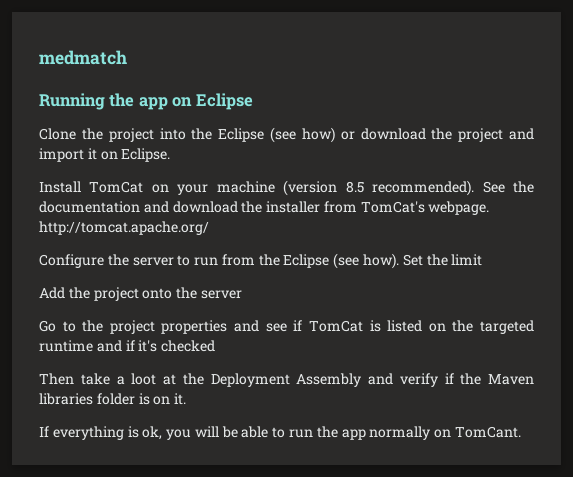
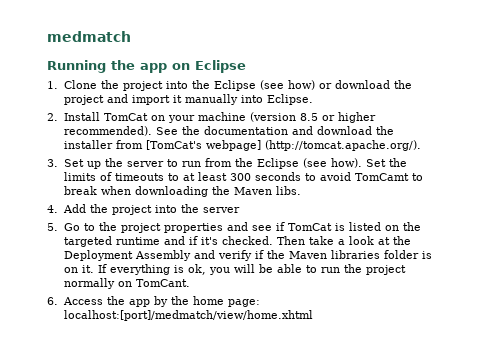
(253, 101) none -> [47,81,58,89] 1.
[100,151,118,160] on -> [184,94,263,105] manually into
(171, 155) none -> [47,113,58,121] 2.
(364, 187) none -> [321,112,376,123] or higher
[360,201,490,215] [39,221,209,235] [39,254,104,268] TomCat's webpage. http://tomcat.apache.org/ // Configure -> [145,140,421,151] [47,159,101,169] [TomCat's webpage] (http://tomcat.apache.org/). // 3. Set up
[451,254,483,266] limit // -> [63,172,423,181] [63,186,301,197] [47,205,58,213] limits of timeouts to at least 300 seconds to avoid TomCamt to break when downloading the Maven libs. // 4.
[142,288,173,299] onto -> [154,205,177,213] into
(242, 294) none -> [47,223,58,231] 5.
[161,340,216,352] checked // -> [221,236,273,245] checked.
[131,373,157,385] loot -> [348,236,374,245] look
(187, 399) // -> (94, 269) none
[341,429,366,440] app -> [365,265,406,275] project
(521, 432) none -> [47,296,260,307] [63,310,313,321] // 6. Access the app by the home page: localhost:[port]/medmatch/view/home.xhtml

